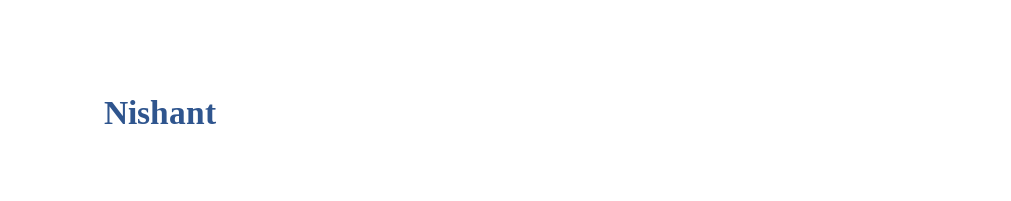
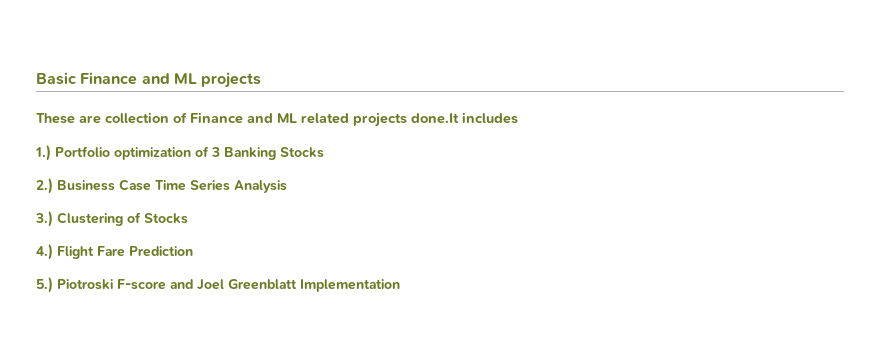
[104,100,217,124] Nishant -> [36,72,262,88] [36,112,518,127] [35,145,324,161] [36,178,287,194] [35,211,188,227] [36,244,193,260] [36,277,400,293] Basic Finance and ML projects // These are collection of Finance and ML related projects done.It includes // 1.) Portfolio optimization of 3 Banking Stocks // 2.) Business Case Time Series Analysis // 3.) Clustering of Stocks // 4.) Flight Fare Prediction // 5.) Piotroski F-score and Joel Greenblatt Implementation

